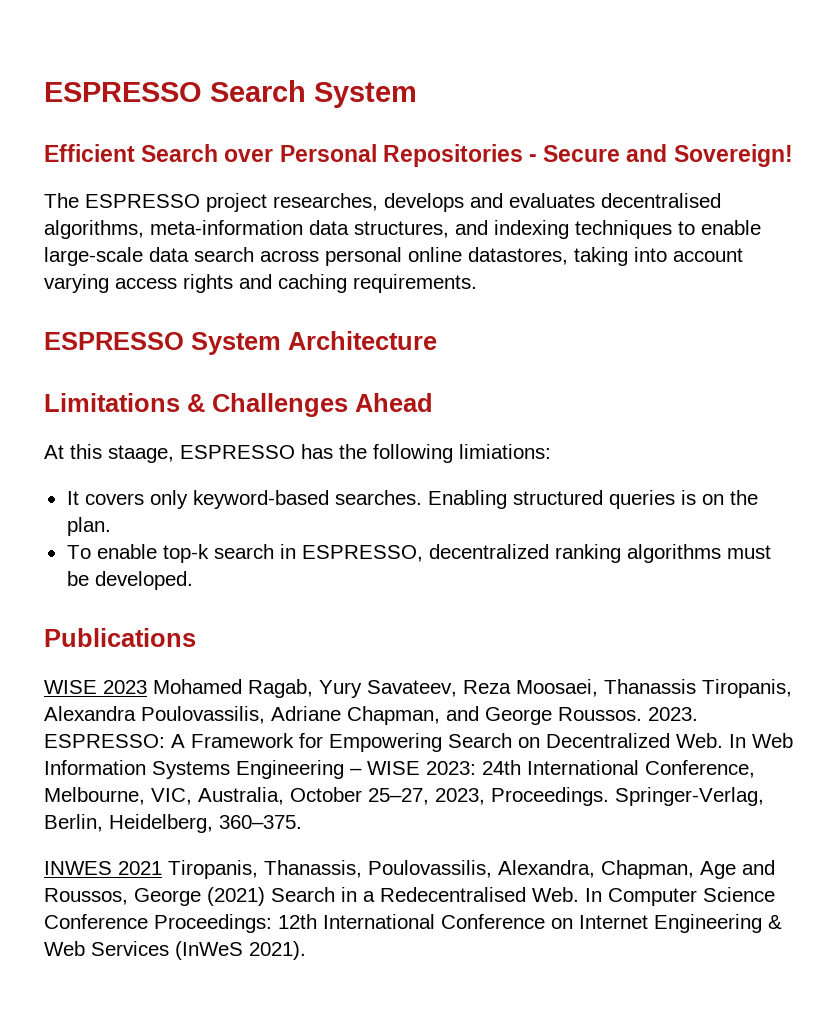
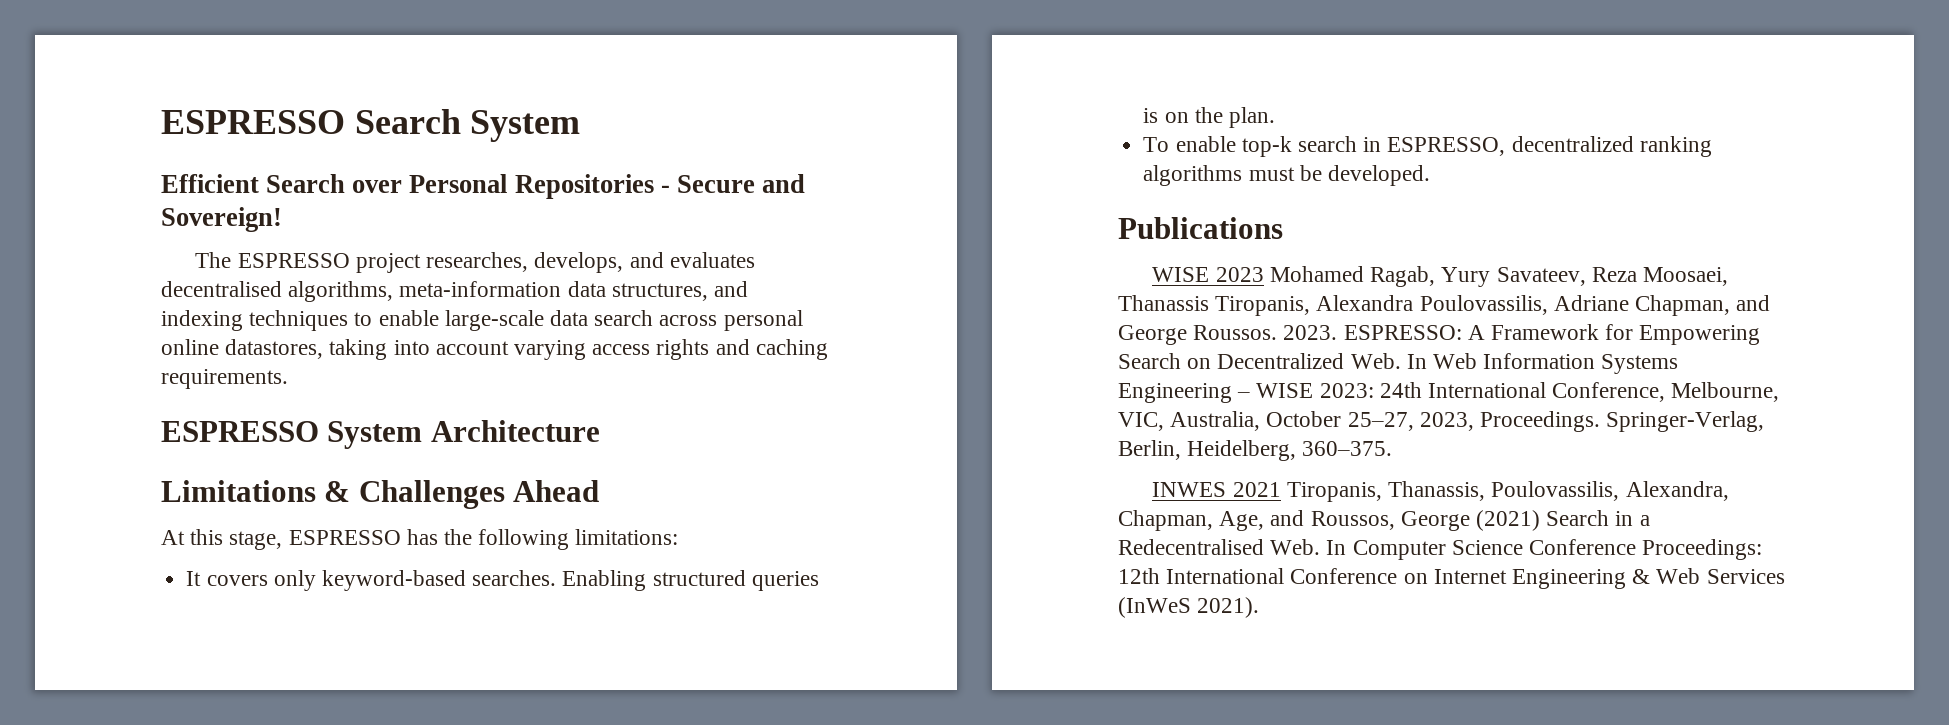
[384,193,464,212] develops -> [534,252,624,273] develops,
[108,445,174,463] staage, -> [229,531,283,550] stage,
[459,444,551,459] limiations: -> [575,529,679,545] limitations:
[700,861,736,879] Age -> [1219,511,1265,531] Age,

